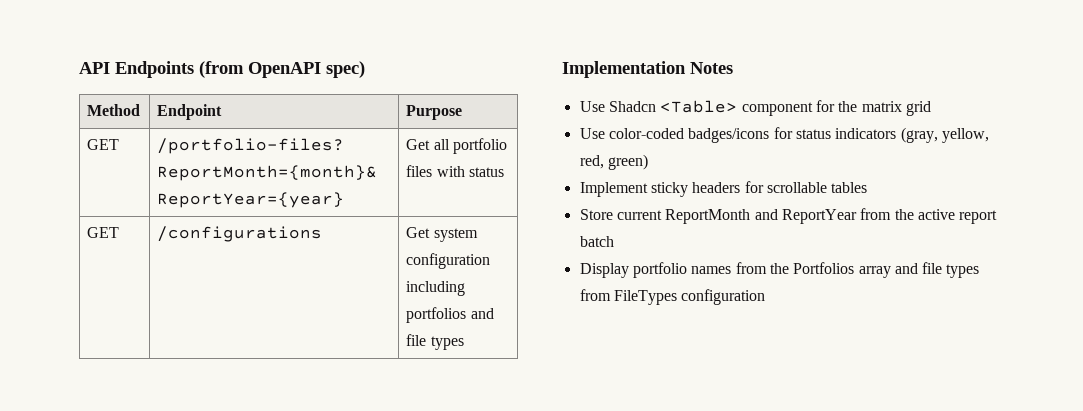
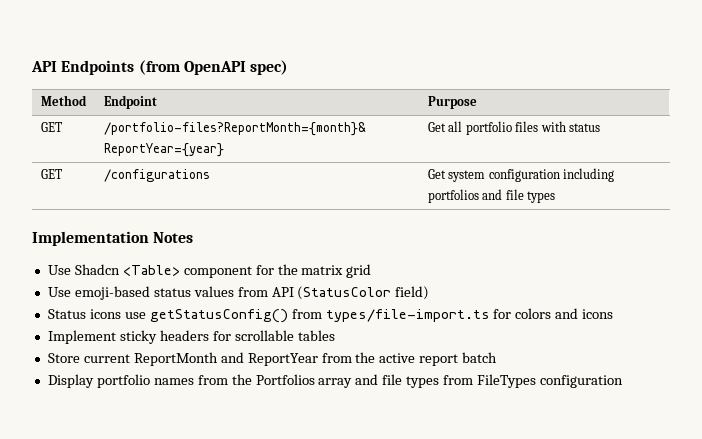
[608,127,989,143] [579,154,648,170] color-coded badges/icons for status indicators (gray, yellow, red, green) -> [74,286,430,300] [47,308,614,323] emoji-based status values from API (StatusColor field) // Status icons use getStatusConfig() from types/file-import.ts for colors and icons

